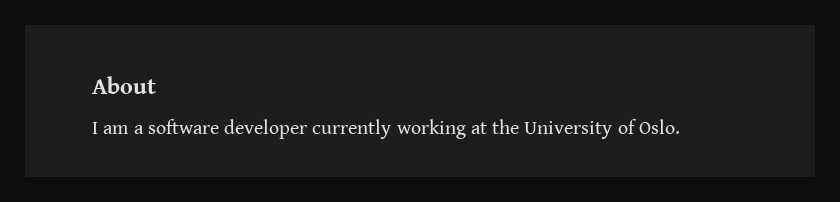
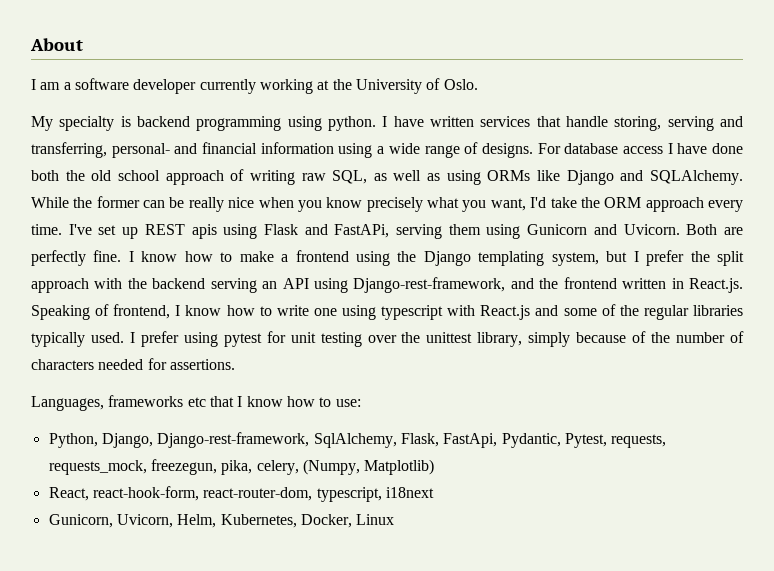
(680, 126) none -> [31,116,743,131] [31,142,743,158] [31,169,743,185] [31,196,743,212] [31,224,743,239] [31,250,745,266] [31,277,744,293] [31,304,743,320] [31,331,745,347] [31,358,235,370] [31,395,361,411] [48,432,667,448] [48,459,435,475] [48,486,434,502] [48,514,395,528] // My specialty is backend programming using python. I have written services that handle storing, serving and transferring, personal- and financial information using a wide range of designs. For database access I have done both the old school approach of writing raw SQL, as well as using ORMs like Django and SQLAlchemy. While the former can be really nice when you know precisely what you want, I'd take the ORM approach every time. I've set up REST apis using Flask and FastAPi, serving them using Gunicorn and Uvicorn. Both are perfectly fine. I know how to make a frontend using the Django templating system, but I prefer the split approach with the backend serving an API using Django-rest-framework, and the frontend written in React.js. Speaking of frontend, I know how to write one using typescript with React.js and some of the regular libraries typically used. I prefer using pytest for unit testing over the unittest library, simply because of the number of characters needed for assertions. // Languages, frameworks etc that I know how to use: // Python, Django, Django-rest-framework, SqlAlchemy, Flask, FastApi, Pydantic, Pytest, requests, requests_mock, freezegun, pika, celery, (Numpy, Matplotlib) // React, react-hook-form, react-router-dom, typescript, i18next // Gunicorn, Uvicorn, Helm, Kubernetes, Docker, Linux

